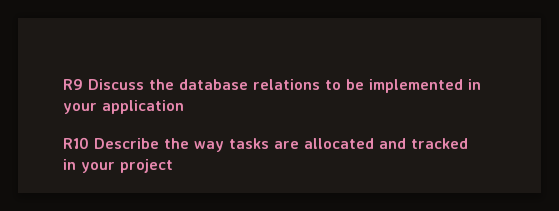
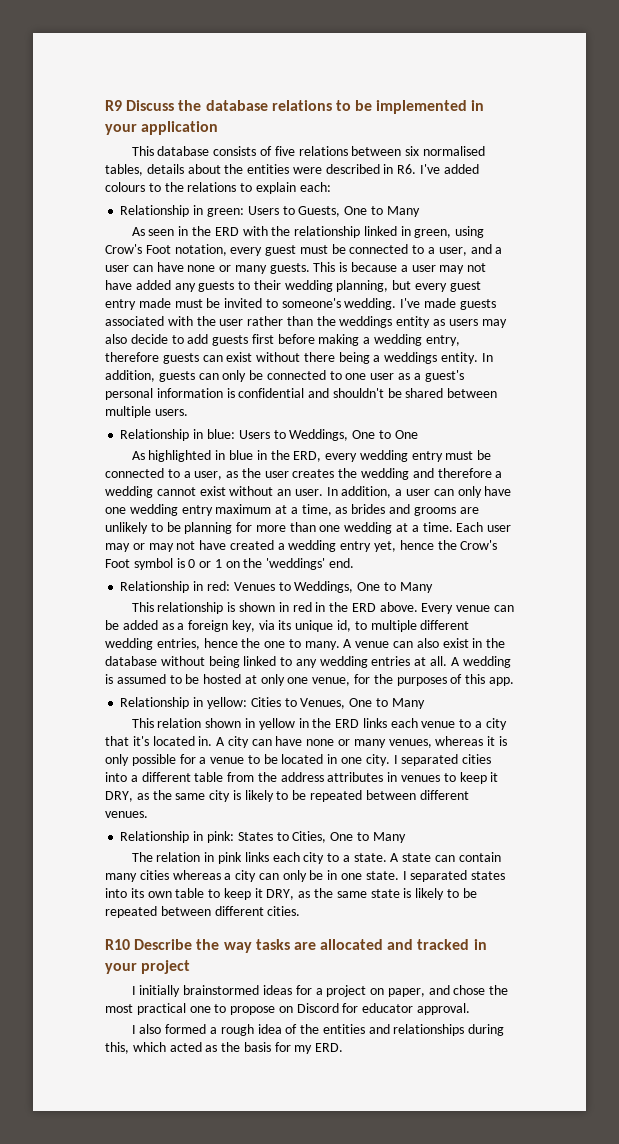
(184, 107) none -> [131,146,485,156] [105,164,479,176] [105,182,331,194] [120,205,420,217] [131,226,485,238] [105,244,503,256] [105,262,487,274] [105,280,481,292] [105,298,496,310] [105,316,507,328] [105,334,460,346] [105,352,493,364] [105,370,464,382] [105,388,498,400] [105,406,188,418] [120,429,418,441] [131,450,492,462] [105,468,503,480] [105,486,512,498] [105,504,479,516] [105,522,512,534] [105,540,498,552] [105,558,355,570] [120,581,433,593] [131,602,514,614] [105,620,470,632] [105,638,506,650] [105,656,511,668] [105,674,514,686] [120,697,425,709] [131,718,507,730] [105,736,507,748] [105,754,492,766] [105,772,499,784] [105,790,469,802] [105,811,148,818] [120,831,406,843] [131,852,501,864] [105,870,506,882] [105,888,477,900] [105,906,301,918] // This database consists of five relations between six normalised tables, details about the entities were described in R6. I've added colours to the relations to explain each: // Relationship in green: Users to Guests, One to Many // As seen in the ERD with the relationship linked in green, using Crow's Foot notation, every guest must be connected to a user, and a user can have none or many guests. This is because a user may not have added any guests to their wedding planning, but every guest entry made must be invited to someone's wedding. I've made guests associated with the user rather than the weddings entity as users may also decide to add guests first before making a wedding entry, therefore guests can exist without there being a weddings entity. In addition, guests can only be connected to one user as a guest's personal information is confidential and shouldn't be shared between multiple users. // Relationship in blue: Users to Weddings, One to One // As highlighted in blue in the ERD, every wedding entry must be connected to a user, as the user creates the wedding and therefore a wedding cannot exist without an user. In addition, a user can only have one wedding entry maximum at a time, as brides and grooms are unlikely to be planning for more than one wedding at a time. Each user may or may not have created a wedding entry yet, hence the Crow's Foot symbol is 0 or 1 on the 'weddings' end. // Relationship in red: Venues to Weddings, One to Many // This relationship is shown in red in the ERD above. Every venue can be added as a foreign key, via its unique id, to multiple different wedding entries, hence the one to many. A venue can also exist in the database without being linked to any wedding entries at all. A wedding is assumed to be hosted at only one venue, for the purposes of this app. // Relationship in yellow: Cities to Venues, One to Many // This relation shown in yellow in the ERD links each venue to a city that it's located in. A city can have none or many venues, whereas it is only possible for a venue to be located in one city. I separated cities into a different table from the address attributes in venues to keep it DRY, as the same city is likely to be repeated between different venues. // Relationship in pink: States to Cities, One to Many // The relation in pink links each city to a state. A state can contain many cities whereas a city can only be in one state. I separated states into its own table to keep it DRY, as the same state is likely to be repeated between different cities.
(173, 166) none -> [131,985,509,997] [105,1003,471,1015] [131,1024,505,1036] [105,1042,344,1054] // I initially brainstormed ideas for a project on paper, and chose the most practical one to propose on Discord for educator approval. // I also formed a rough idea of the entities and relationships during this, which acted as the basis for my ERD.

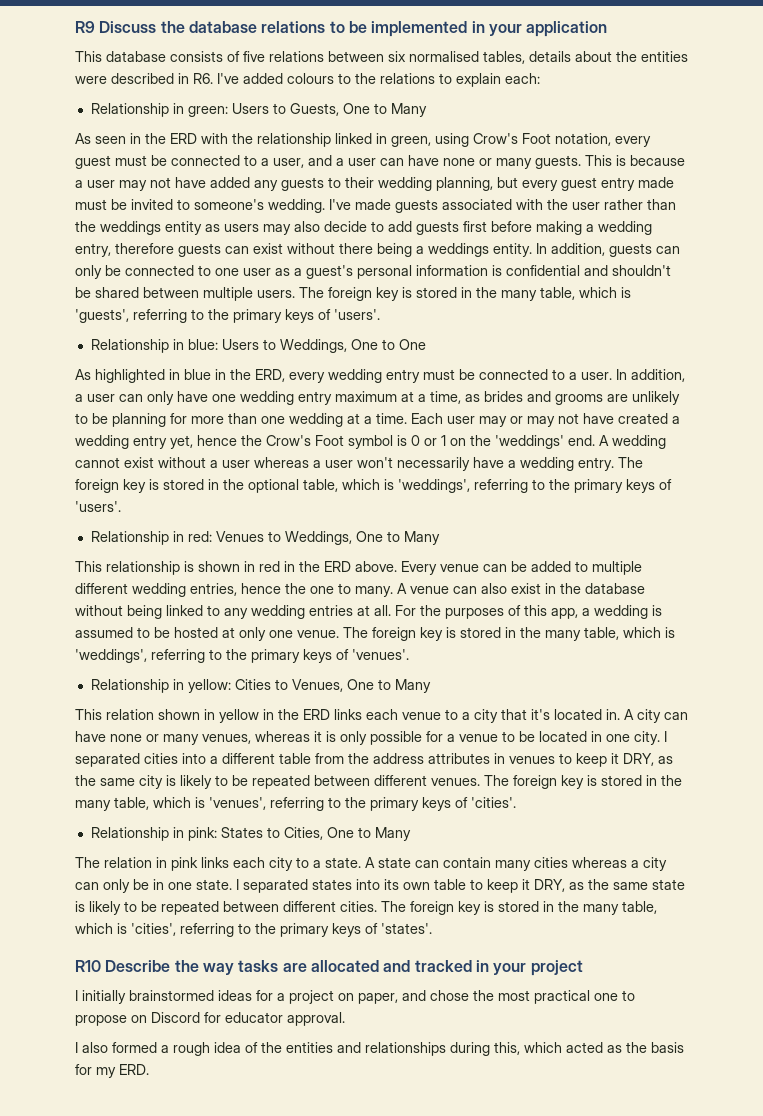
(188, 412) none -> [299,287,631,301] [75,309,380,323] The foreign key is stored in the many table, which is 'guests', referring to the primary keys of 'users'.
[194,468,503,480] [105,486,292,498] user, as the user creates the wedding and therefore a wedding cannot exist without an -> (577, 376) none
(355, 563) none -> [599,435,666,449] [75,457,643,471] [75,479,672,493] [75,501,121,512] A wedding cannot exist without a user whereas a user won't necessarily have a wedding entry. The foreign key is stored in the optional table, which is 'weddings', referring to the primary keys of 'users'.
[161,620,352,632] as a foreign key, via its unique id, -> (571, 566) none
[450,657,460,666] A -> [395,605,590,619] For the purposes of this app, a
[312,674,514,686] venue, for the purposes of this app. -> [297,627,675,641] [75,649,409,663] venue. The foreign key is stored in the many table, which is 'weddings', referring to the primary keys of 'venues'.
(148, 814) none -> [484,775,682,789] [75,797,516,811] The foreign key is stored in the many table, which is 'venues', referring to the primary keys of 'cities'.
(301, 911) none -> [381,901,657,915] [75,923,432,937] The foreign key is stored in the many table, which is 'cities', referring to the primary keys of 'states'.

